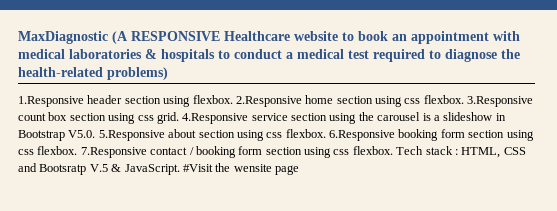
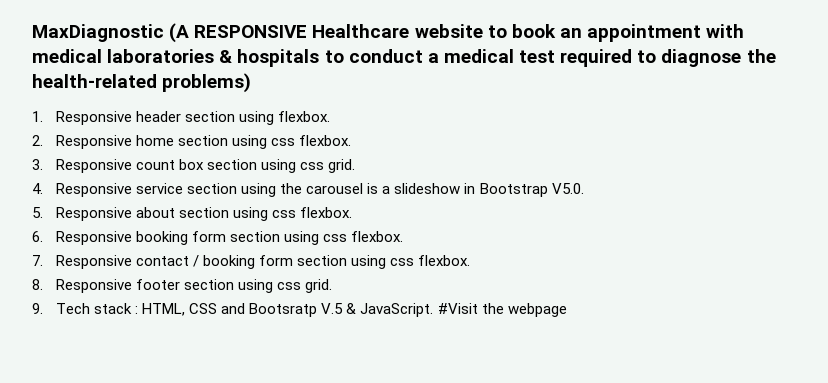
[18,96,84,107] 1.Responsive -> [32,111,133,125] 1. Responsive
[235,96,302,107] 2.Responsive -> [32,135,133,149] // 2. Responsive
[467,96,534,107] 3.Responsive -> [32,159,133,173] // 3. Responsive
[182,113,249,124] 4.Responsive -> [32,183,133,197] // 4. Responsive
[98,130,165,141] 5.Responsive -> [32,207,133,221] // 5. Responsive
[329,129,534,141] [18,146,147,158] 6.Responsive booking form section using css flexbox. 7.Responsive -> [32,231,404,245] [32,255,133,269] // 6. Responsive booking form section using css flexbox. // 7. Responsive
(393, 150) none -> [32,279,333,293] [32,303,43,314] // 8. Responsive footer section using css grid. // 9.
[233,164,299,175] wensite page -> [507,303,567,317] webpage

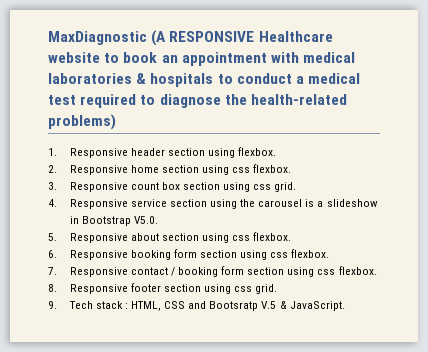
[437,303,567,317] #Visit the webpage -> (345, 306) none

